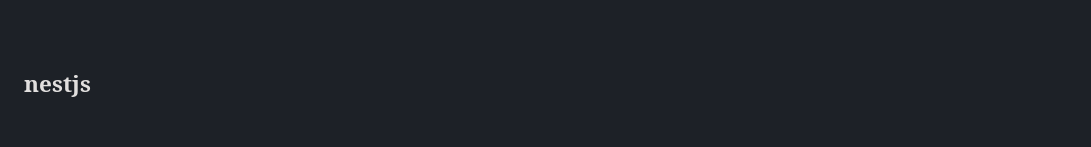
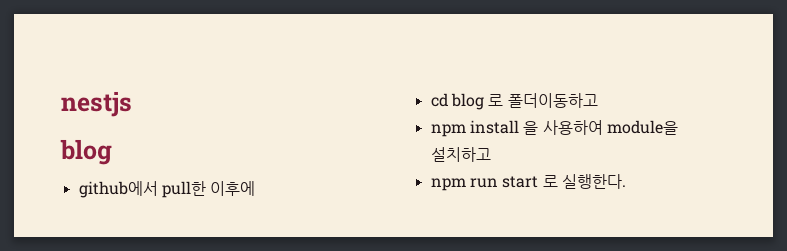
(91, 86) none -> [60,139,112,165] [78,181,256,198] [430,93,598,110] [430,120,678,137] [430,147,491,162] [430,174,626,191] // blog // github에서 pull한 이후에 // cd blog 로 폴더이동하고 // npm install 을 사용하여 module을 설치하고 // npm run start 로 실행한다.

